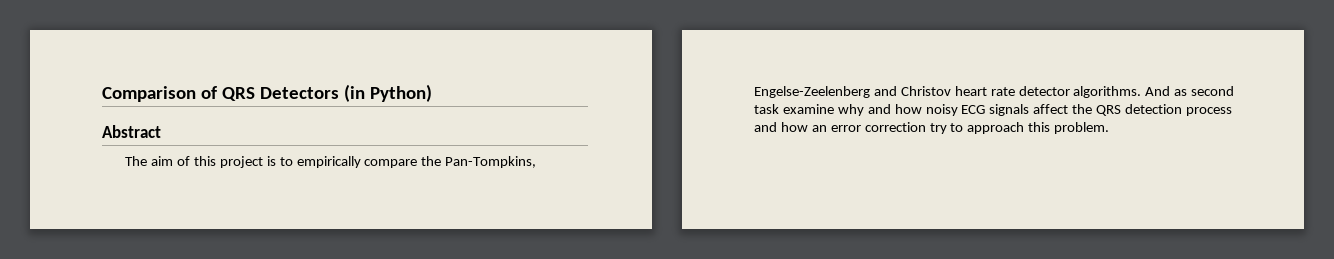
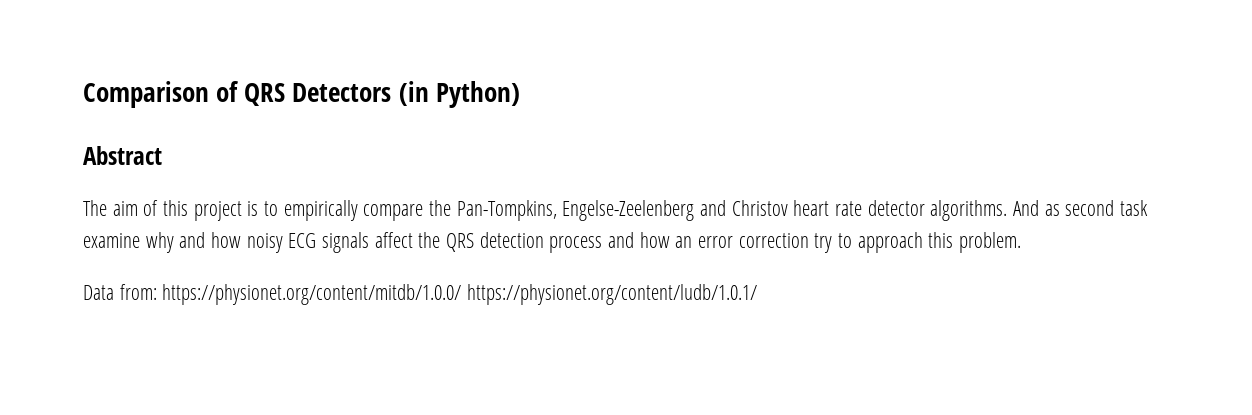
(1110, 128) none -> [83,284,758,305] // Data from: https://physionet.org/content/mitdb/1.0.0/ https://physionet.org/content/ludb/1.0.1/

